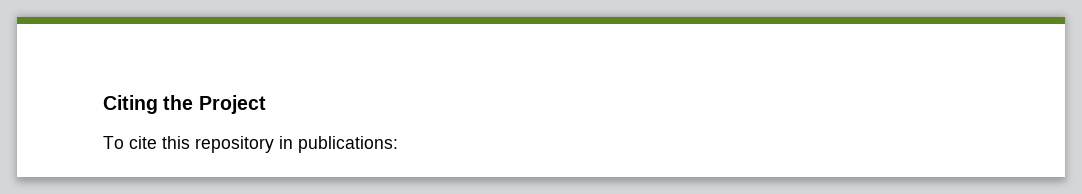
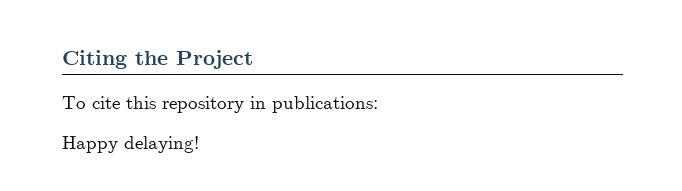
(398, 144) none -> [62,136,199,153] // Happy delaying!

